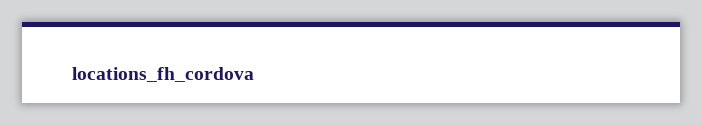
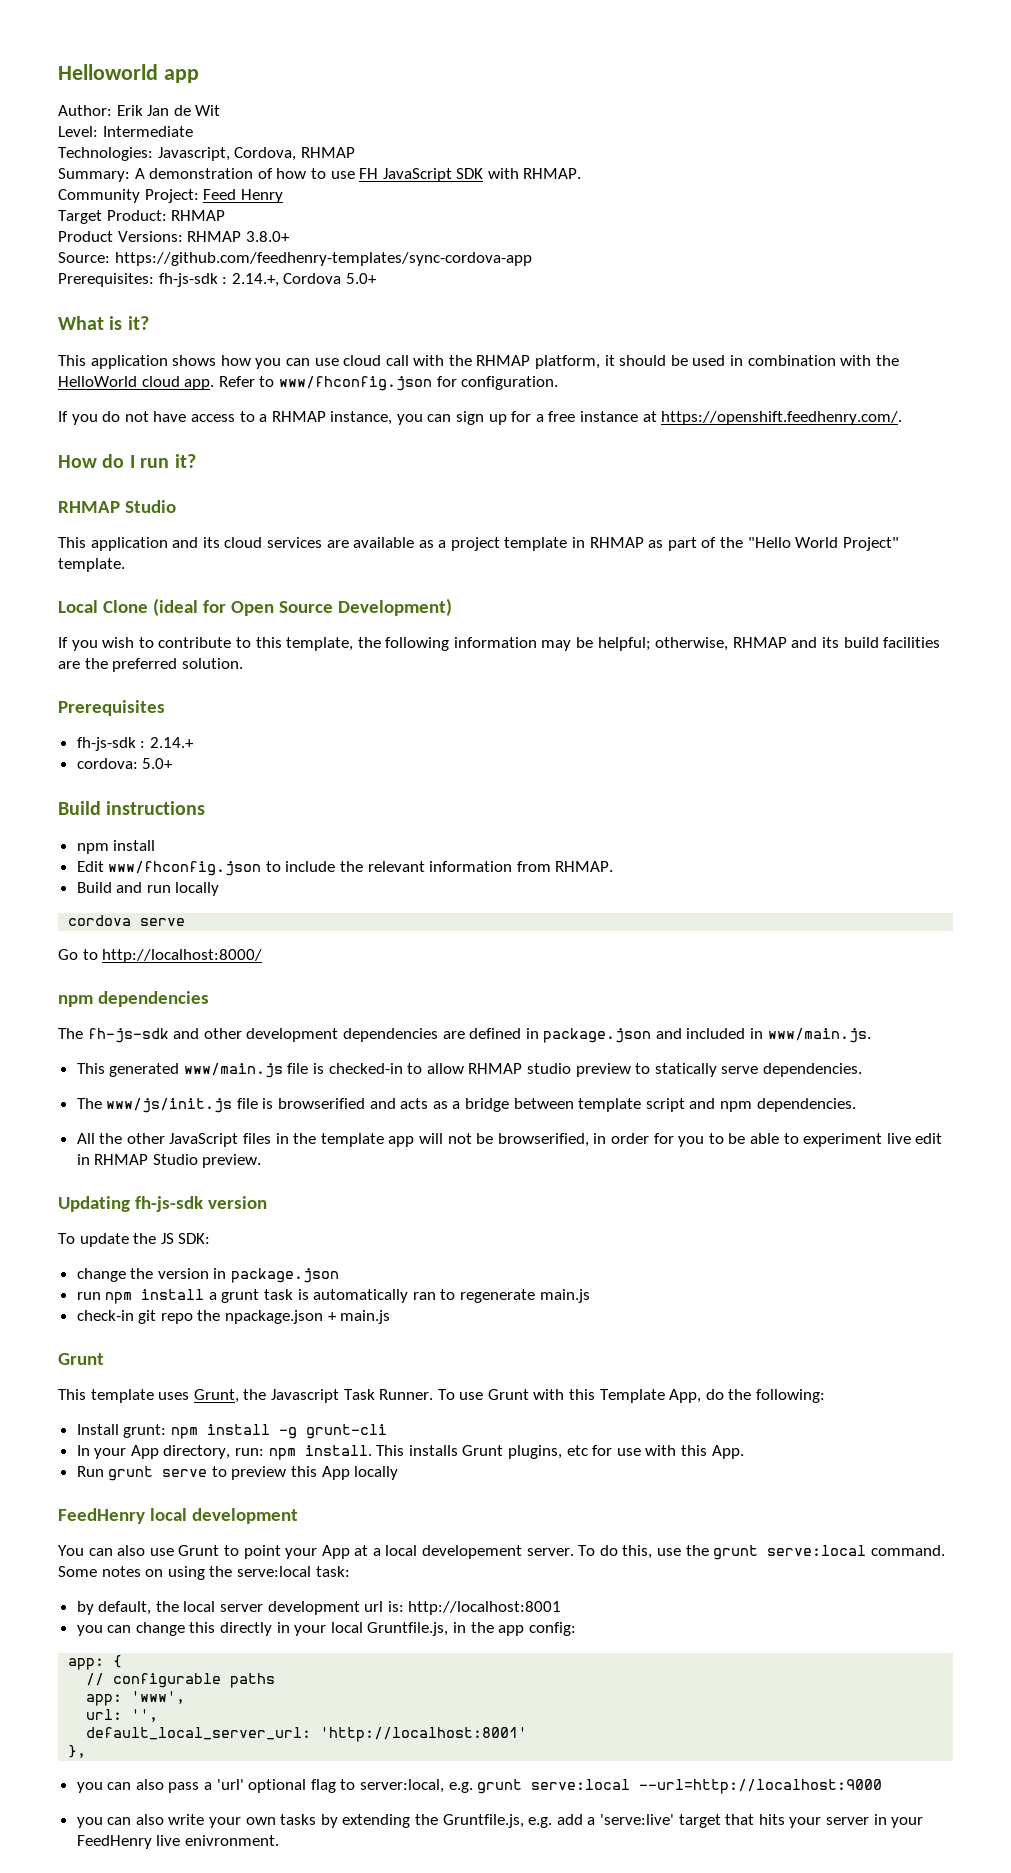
[72,67,254,82] locations_fh_cordova -> [58,64,199,83] [58,105,221,116] [58,126,193,137] [58,147,355,161] [58,168,582,182] [58,189,283,203] [58,210,226,224] [58,231,290,242] [58,252,532,266] [58,273,377,287] [58,316,149,330] [58,355,899,369] [58,376,559,391] [58,411,903,425] [58,454,196,468] [58,500,176,513] [58,537,899,551] [58,558,125,572] [58,598,452,616] [58,637,941,651] [58,658,243,672] [58,700,165,716] [76,737,194,751] [76,758,174,769] [58,801,206,815] [76,840,156,854] [76,861,614,876] [76,882,220,896] [68,915,186,926] [58,949,263,963] [58,991,209,1007] [58,1028,871,1043] [76,1063,862,1078] [76,1098,856,1113] [76,1133,943,1147] [76,1154,262,1168] [58,1196,267,1212] [58,1233,211,1247] [76,1268,340,1283] [76,1289,590,1304] [76,1310,391,1324] [58,1353,104,1365] [58,1389,826,1403] [76,1424,387,1439] [76,1445,744,1460] [76,1466,399,1481] [58,1508,298,1524] [58,1545,945,1560] [58,1566,350,1580] [76,1601,562,1615] [76,1622,576,1636] [68,1655,123,1670] [86,1673,276,1688] [86,1691,186,1706] [86,1709,159,1722] [86,1727,528,1742] [68,1745,87,1758] [76,1779,883,1794] [76,1814,924,1828] [76,1835,279,1849] Helloworld app // Author: Erik Jan de Wit // Level: Intermediate // Technologies: Javascript, Cordova, RHMAP // Summary: A demonstration of how to use FH JavaScript SDK with RHMAP. // Community Project: Feed Henry // Target Product: RHMAP // Product Versions: RHMAP 3.8.0+ // Source: https://github.com/feedhenry-templates/sync-cordova-app // Prerequisites: fh-js-sdk : 2.14.+, Cordova 5.0+ // What is it? // This application shows how you can use cloud call with the RHMAP platform, it should be used in combination with the HelloWorld cloud app. Refer to www/fhconfig.json for configuration. // If you do not have access to a RHMAP instance, you can sign up for a free instance at https://openshift.feedhenry.com/. // How do I run it? // RHMAP Studio // This application and its cloud services are available as a project template in RHMAP as part of the "Hello World Project" template. // Local Clone (ideal for Open Source Development) // If you wish to contribute to this template, the following information may be helpful; otherwise, RHMAP and its build facilities are the preferred solution. // Prerequisites // fh-js-sdk : 2.14.+ // cordova: 5.0+ // Build instructions // npm install // Edit www/fhconfig.json to include the relevant information from RHMAP. // Build and run locally // cordova serve // Go to http://localhost:8000/ // npm dependencies // The fh-js-sdk and other development dependencies are defined in package.json and included in www/main.js. // This generated www/main.js file is checked-in to allow RHMAP studio preview to statically serve dependencies. // The www/js/init.js file is browserified and acts as a bridge between template script and npm dependencies. // All the other JavaScript files in the template app will not be browserified, in order for you to be able to experiment live edit in RHMAP Studio preview. // Updating fh-js-sdk version // To update the JS SDK: // change the version in package.json // run npm install a grunt task is automatically ran to regenerate main.js // check-in git repo the npackage.json + main.js // Grunt // This template uses Grunt, the Javascript Task Runner. To use Grunt with this Template App, do the following: // Install grunt: npm install -g grunt-cli // In your App directory, run: npm install. This installs Grunt plugins, etc for use with this App. // Run grunt serve to preview this App locally // FeedHenry local development // You can also use Grunt to point your App at a local developement server. To do this, use the grunt serve:local command. Some notes on using the serve:local task: // by default, the local server development url is: http://localhost:8001 // you can change this directly in your local Gruntfile.js, in the app config: // app: { // // configurable paths // app: 'www', // url: '', // default_local_server_url: 'http://localhost:8001' // }, // you can also pass a 'url' optional flag to server:local, e.g. grunt serve:local --url=http://localhost:9000 // you can also write your own tasks by extending the Gruntfile.js, e.g. add a 'serve:live' target that hits your server in your FeedHenry live enivronment.

